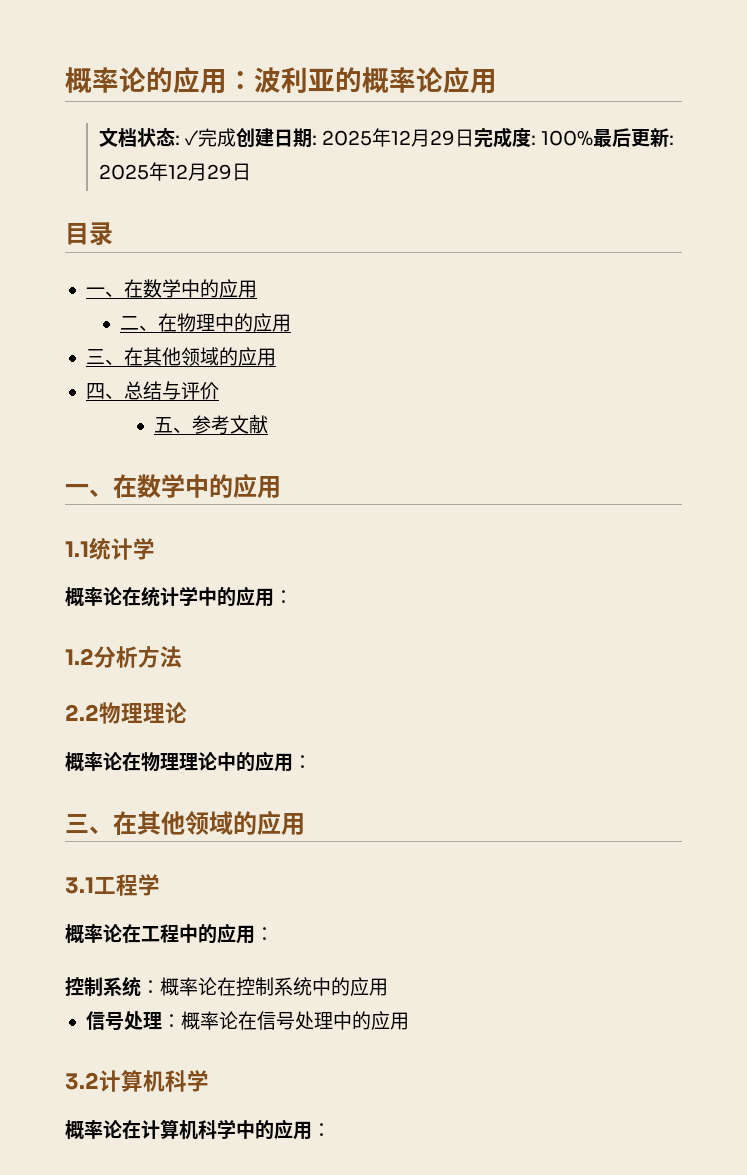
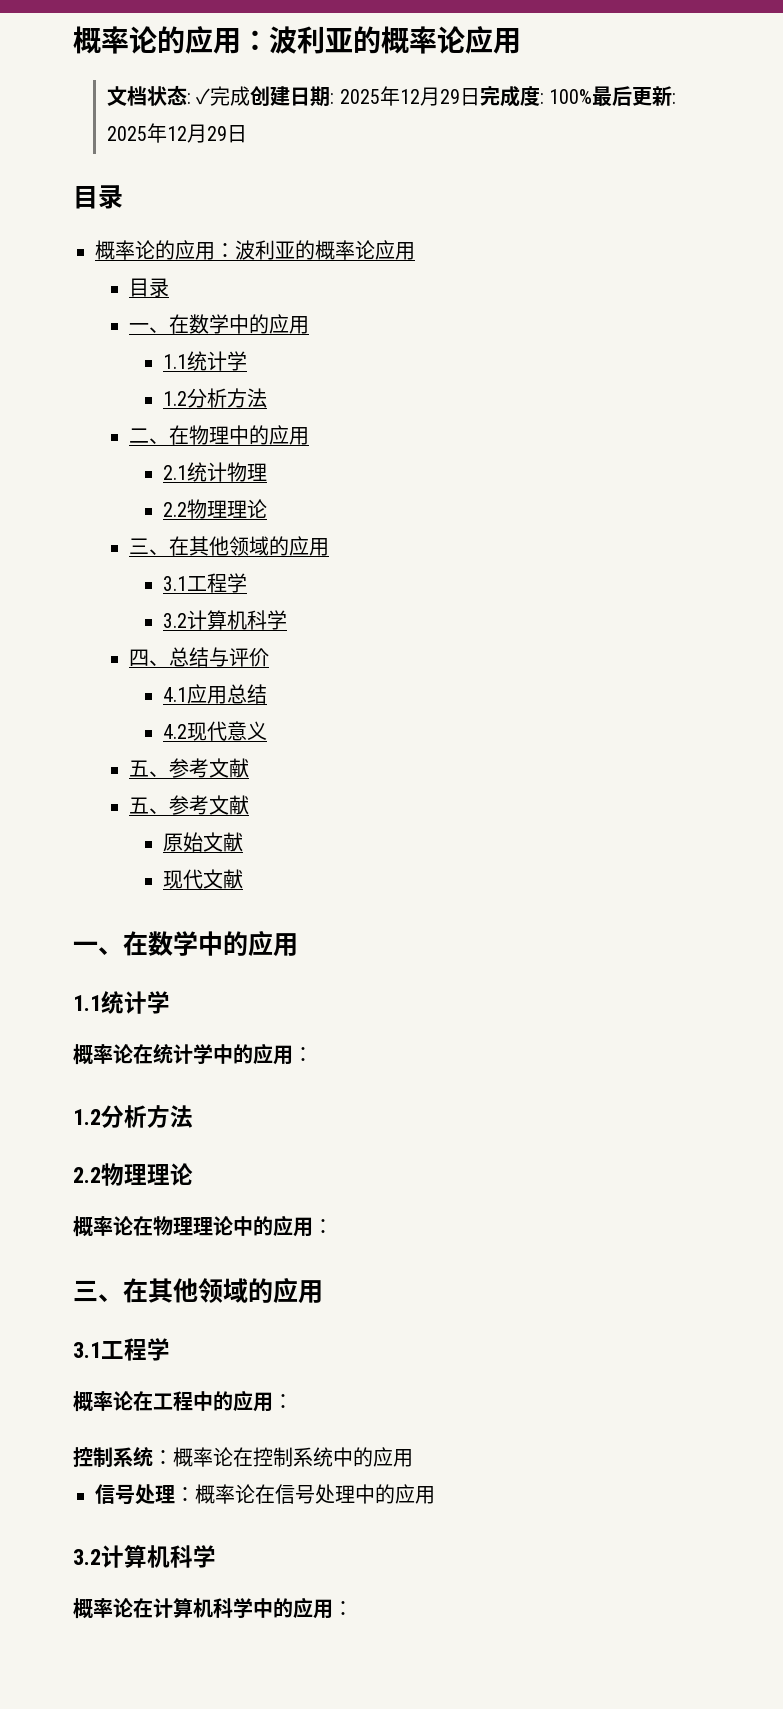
[85,279,257,298] // 一、在数学中的应用 -> [95,240,415,260] [129,278,170,297] [129,314,310,334] [163,351,248,371] [163,388,268,408] // 概率论的应用：波利亚的概率论应用 // 目录 // 一、在数学中的应用 // 1.1统计学 // 1.2分析方法
[85,347,276,366] [85,381,219,400] [153,415,230,435] // 三、在其他领域的应用 // 四、总结与评价 // 五、参考 -> [163,462,268,482] [163,499,268,519] [129,536,330,556] [163,573,248,593] [163,610,288,630] [129,647,270,667] [163,684,268,704] [163,721,268,741] [129,758,250,778] [129,795,250,815] [163,832,244,852] [163,869,204,889] // 2.1统计物理 // 2.2物理理论 // 三、在其他领域的应用 // 3.1工程学 // 3.2计算机科学 // 四、总结与评价 // 4.1应用总结 // 4.2现代意义 // 五、参考文献 // 五、参考文献 // 原始文献 // 现代

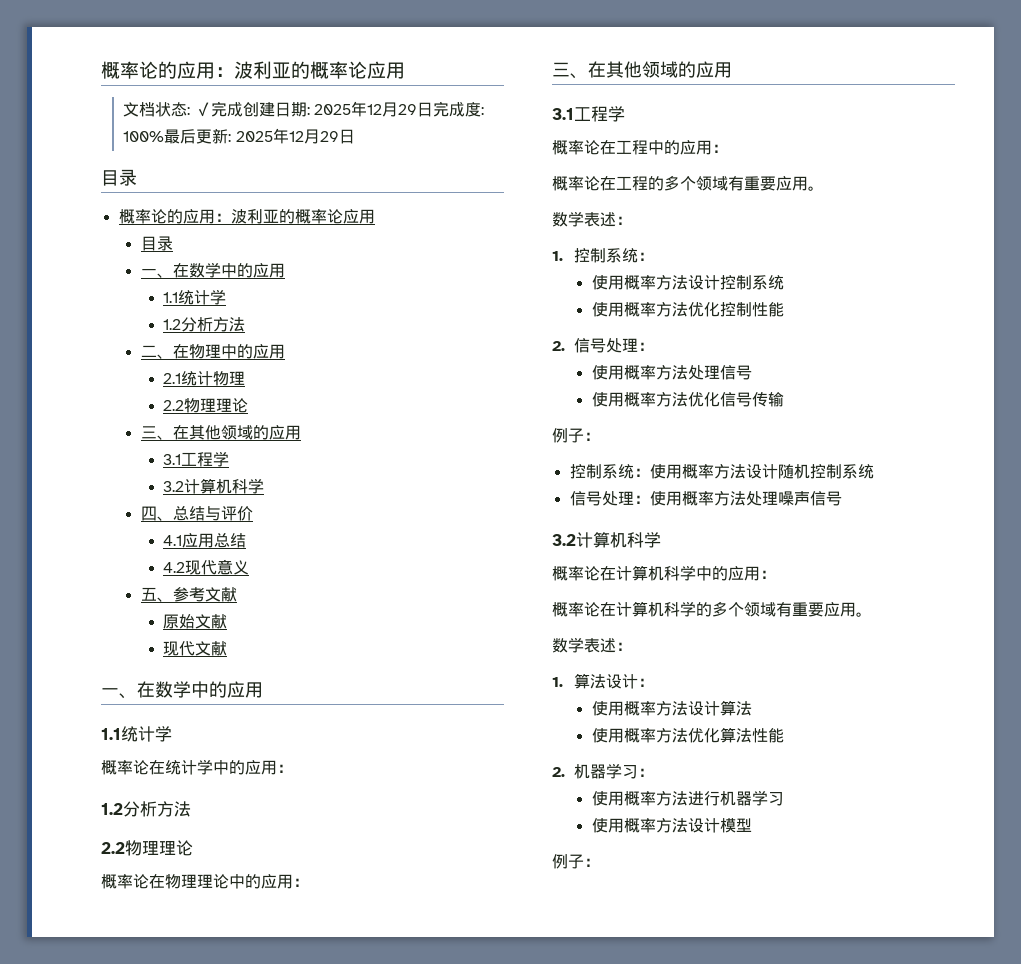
[129,795,250,815] // 五、参考文献 -> (237, 594) none
[73,1446,413,1467] [95,1484,435,1505] 控制系统：概率论在控制系统中的应用 // 信号处理：概率论在信号处理中的应用 -> [552,175,824,191] [552,211,632,227] [552,248,655,263] [591,275,784,290] [591,302,784,317] [552,338,655,353] [591,365,752,380] [591,392,784,407] [552,428,600,443] [569,464,874,479] [569,491,842,506] 概率论在工程的多个领域有重要应用。 // 数学表述： // 1.控制系统： // 使用概率方法设计控制系统 // 使用概率方法优化控制性能 // 2.信号处理： // 使用概率方法处理信号 // 使用概率方法优化信号传输 // 例子： // 控制系统：使用概率方法设计随机控制系统 // 信号处理：使用概率方法处理噪声信号
(353, 1608) none -> [552,601,872,617] [552,637,632,653] [552,673,655,689] [591,700,752,716] [591,727,784,743] [552,763,655,779] [591,790,784,806] [591,818,752,833] [552,854,600,869] // 概率论在计算机科学的多个领域有重要应用。 // 数学表述： // 1.算法设计： // 使用概率方法设计算法 // 使用概率方法优化算法性能 // 2.机器学习： // 使用概率方法进行机器学习 // 使用概率方法设计模型 // 例子：

